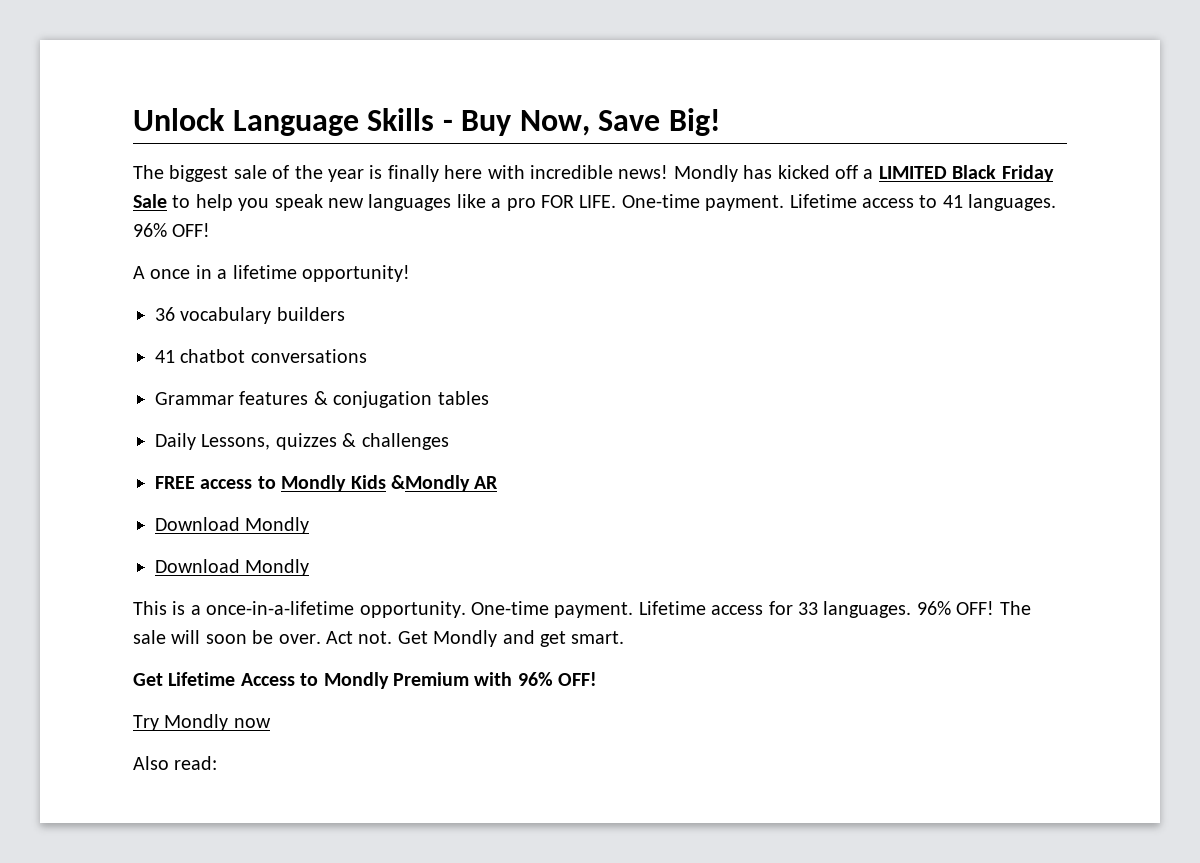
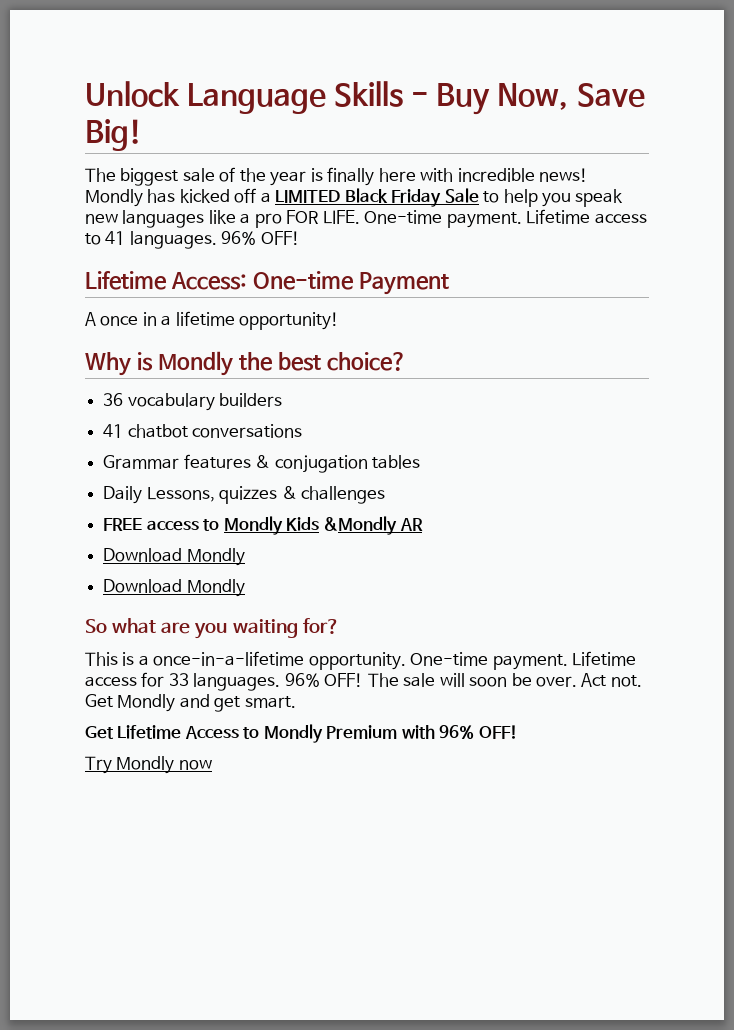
(211, 230) none -> [85,271,449,295] // Lifetime Access: One-time Payment
(410, 273) none -> [85,351,407,376] // Why is Mondly the best choice?
(310, 567) none -> [85,618,340,639] // So what are you waiting for?
[133,756,218,770] // Also read: -> (212, 765) none

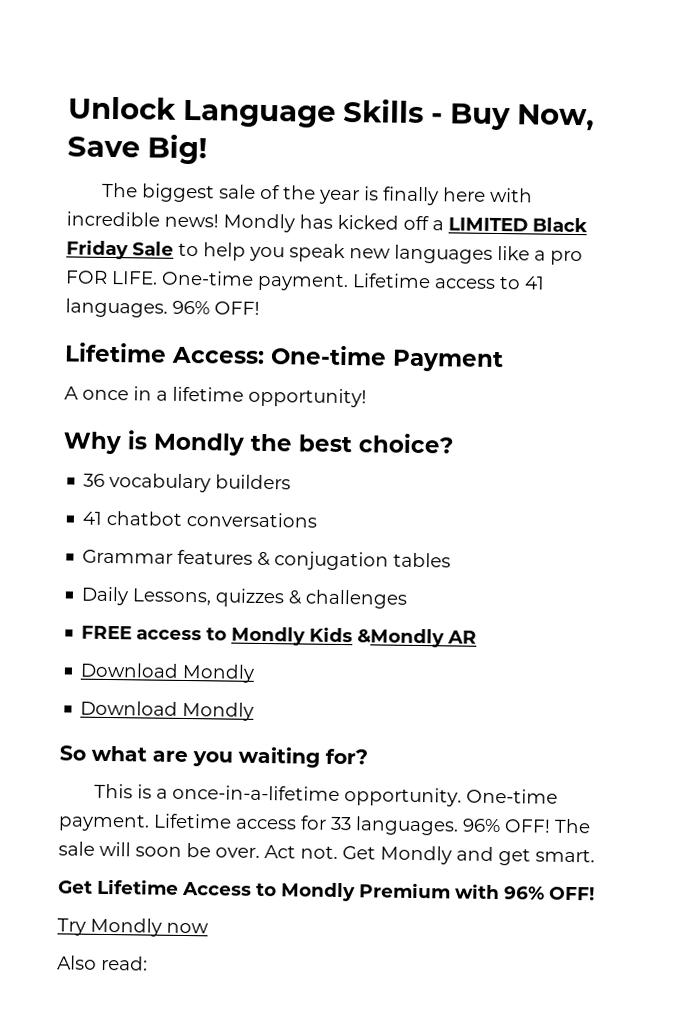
(212, 765) none -> [57,955,148,971] // Also read:

